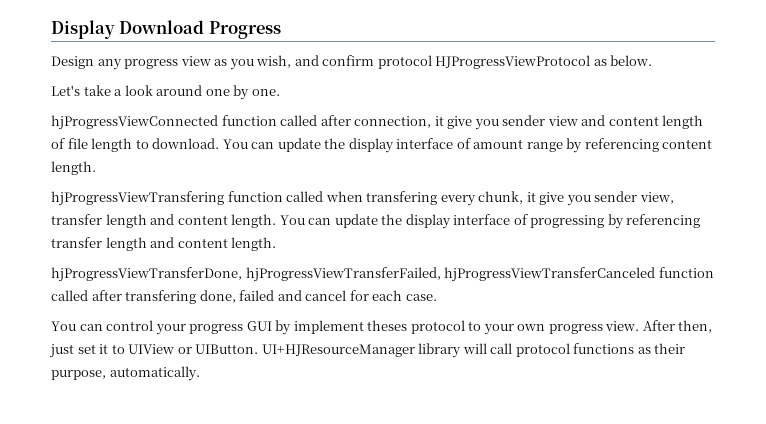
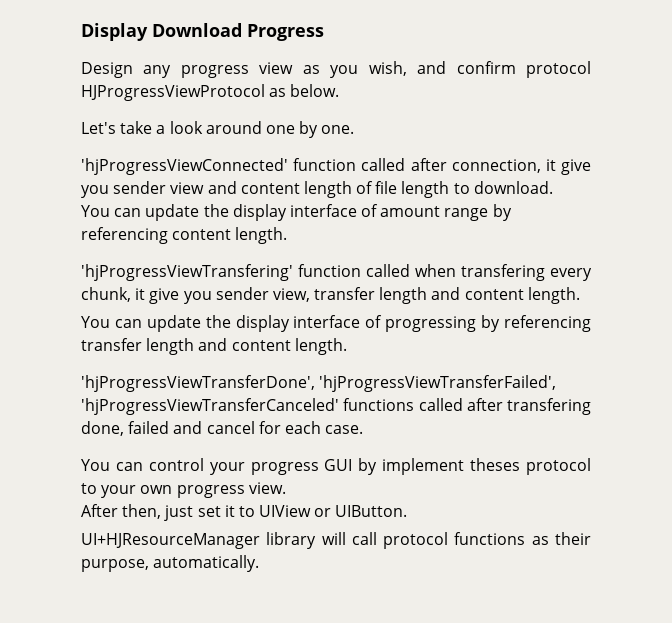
[51,115,218,130] hjProgressViewConnected -> [81,158,288,175] 'hjProgressViewConnected'
(220, 143) none -> (553, 187) //
[51,191,224,206] hjProgressViewTransfering -> [81,264,293,281] 'hjProgressViewTransfering'
(277, 221) none -> (580, 295) //
[51,267,714,282] hjProgressViewTransferDone, hjProgressViewTransferFailed, hjProgressViewTransferCanceled function -> [81,375,557,392] [81,398,415,415] 'hjProgressViewTransferDone', 'hjProgressViewTransferFailed', 'hjProgressViewTransferCanceled' functions
(640, 326) none -> (286, 488) //
(259, 349) none -> (408, 511) //

